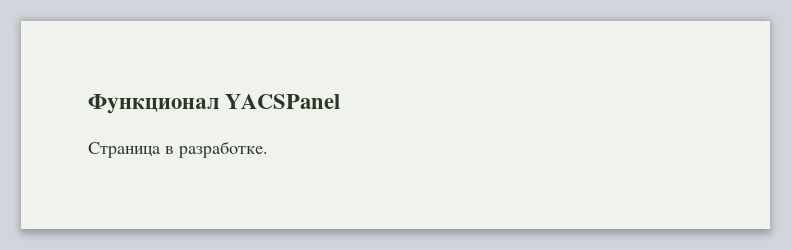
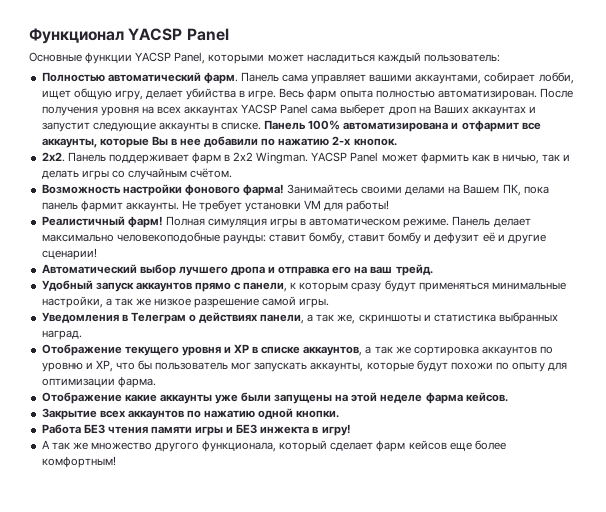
[225,94,341,109] [88,141,268,158] YACSPanel // Страница в разработке. -> [128,28,229,41] [29,52,500,64] [41,72,574,84] [41,88,573,100] [41,104,537,116] [41,120,541,132] [41,136,397,148] [41,152,571,164] [41,168,233,180] [41,184,549,196] [41,200,390,212] [41,216,531,228] [41,232,546,244] [41,248,97,260] [41,264,433,276] [41,280,566,292] [41,296,330,308] [41,312,558,324] [41,330,82,340] [41,344,554,356] [41,360,568,372] [41,376,156,388] [41,392,508,404] [41,408,340,420] [41,424,351,436] [41,440,506,452] [41,456,116,468] YACSP Panel // Основные функции YACSP Panel, которыми может насладиться каждый пользователь: // Полностью автоматический фарм. Панель сама управляет вашими аккаунтами, собирает лобби, ищет общую игру, делает убийства в игре. Весь фарм опыта полностью автоматизирован. После получения уровня на всех аккаунтах YACSP Panel сама выберет дроп на Ваших аккаунтах и запустит следующие аккаунты в списке. Панель 100% автоматизирована и отфармит все аккаунты, которые Вы в нее добавили по нажатию 2-х кнопок. // 2x2. Панель поддерживает фарм в 2х2 Wingman. YACSP Panel может фармить как в ничью, так и делать игры со случайным счётом. // Возможность настройки фонового фарма! Занимайтесь своими делами на Вашем ПК, пока панель фармит аккаунты. Не требует установки VM для работы! // Реалистичный фарм! Полная симуляция игры в автоматическом режиме. Панель делает максимально человекоподобные раунды: ставит бомбу, ставит бомбу и дефузит её и другие сценарии! // Автоматический выбор лучшего дропа и отправка его на ваш трейд. // Удобный запуск аккаунтов прямо с панели, к которым сразу будут применяться минимальные настройки, а так же низкое разрешение самой игры. // Уведомления в Телеграм о действиях панели, а так же, скриншоты и статистика выбранных наград. // Отображение текущего уровня и XP в списке аккаунтов, а так же сортировка аккаунтов по уровню и XP, что бы пользователь мог запускать аккаунты, которые будут похожи по опыту для оптимизации фарма. // Отображение какие аккаунты уже были запущены на этой неделе фарма кейсов. // Закрытие всех аккаунтов по нажатию одной кнопки. // Работа БЕЗ чтения памяти игры и БЕЗ инжекта в игру! // А так же множество другого функционала, который сделает фарм кейсов еще более комфортным!

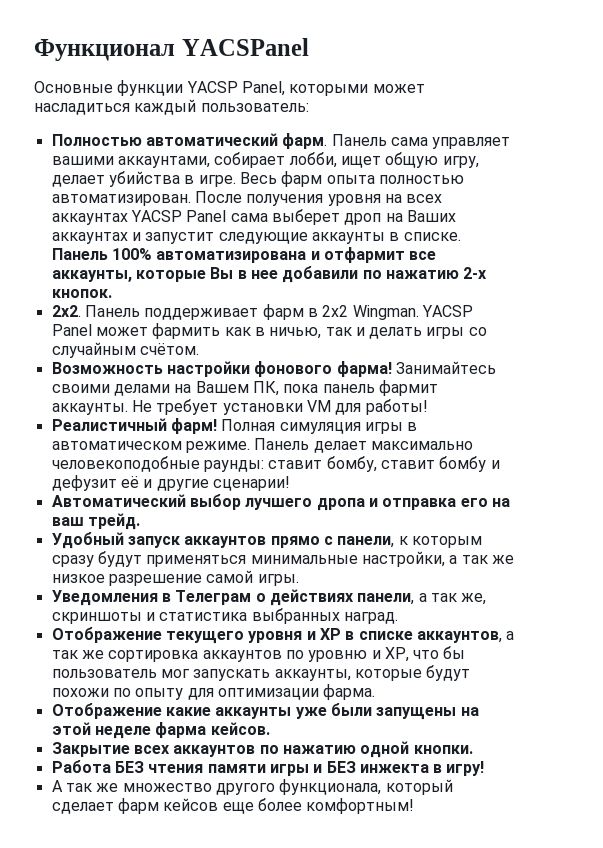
[128,28,229,41] YACSP Panel -> [181,38,309,56] YACSPanel

